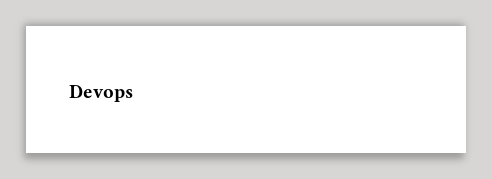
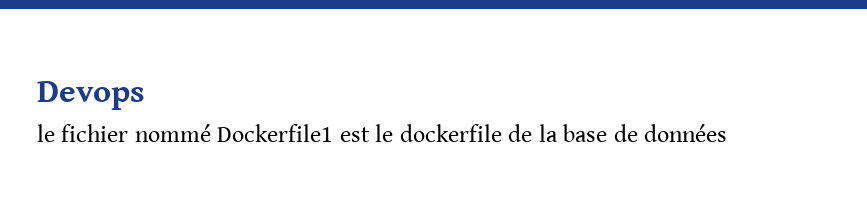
(133, 93) none -> [37,124,728,142] // le fichier nommé Dockerfile1 est le dockerfile de la base de données

